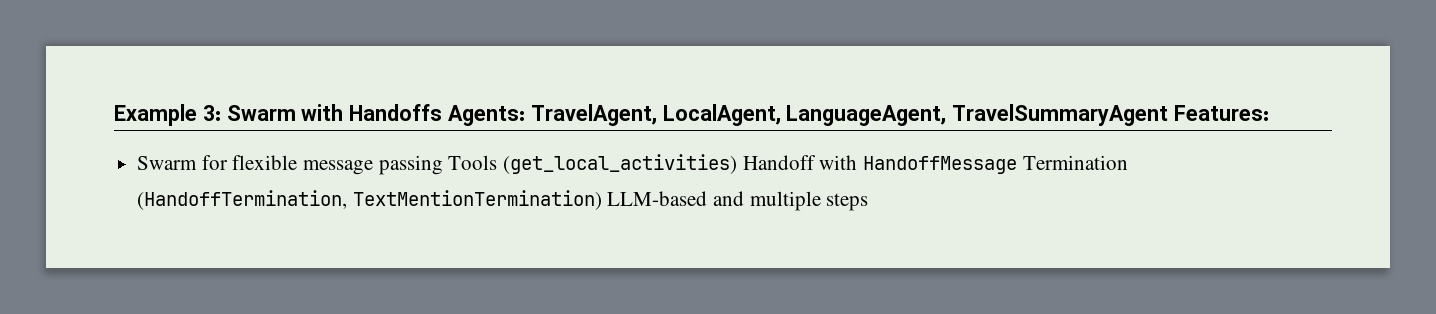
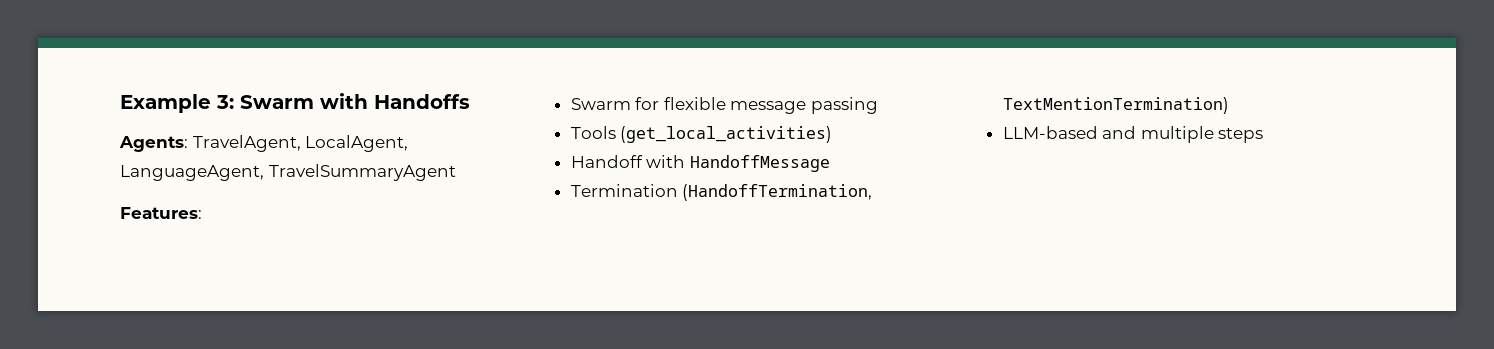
(443, 112) none -> (470, 101) //
(1169, 115) none -> (456, 172) //
(443, 165) none -> (879, 105) //
(738, 164) none -> (833, 134) //
(1018, 165) none -> (830, 163) //
(602, 200) none -> (1229, 105) //

